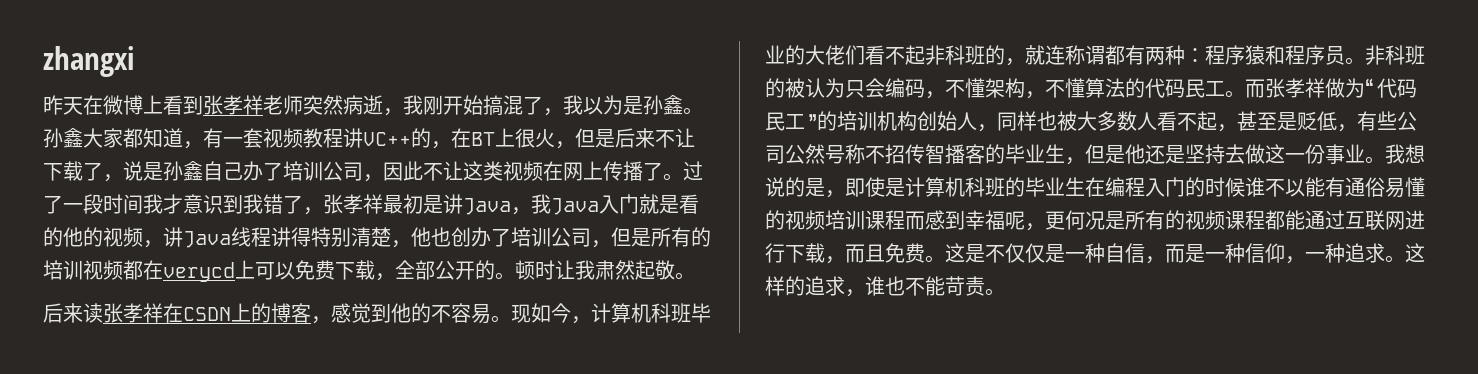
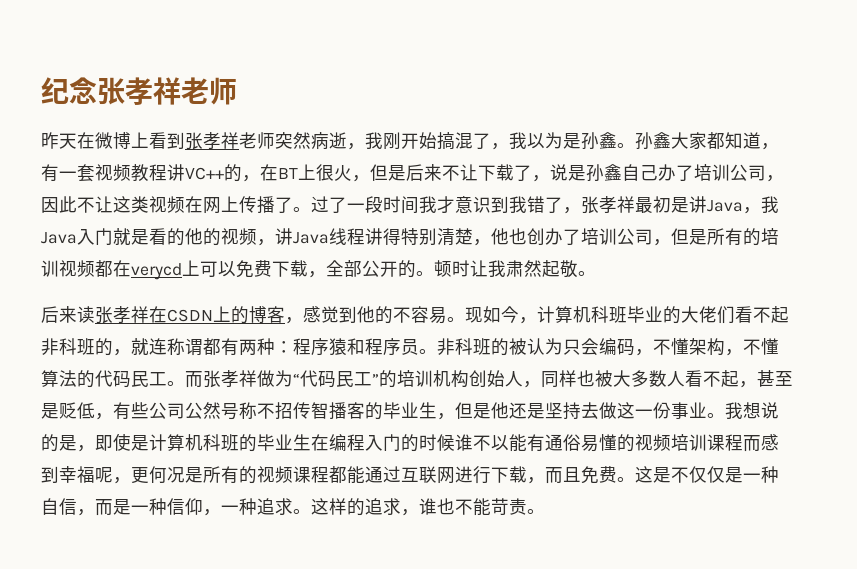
[43,46,135,77] zhangxi -> [41,77,237,105] 纪念张孝祥老师

